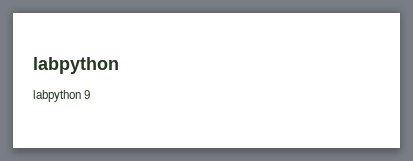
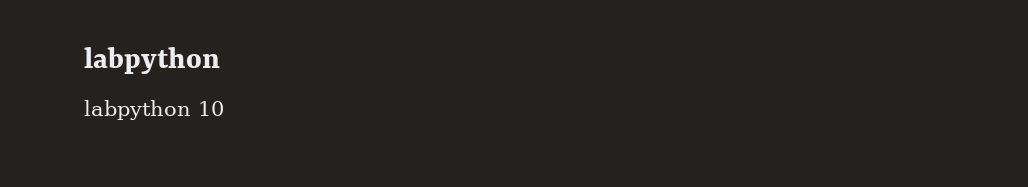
[84,90,91,99] 9 -> [198,101,224,116] 10

